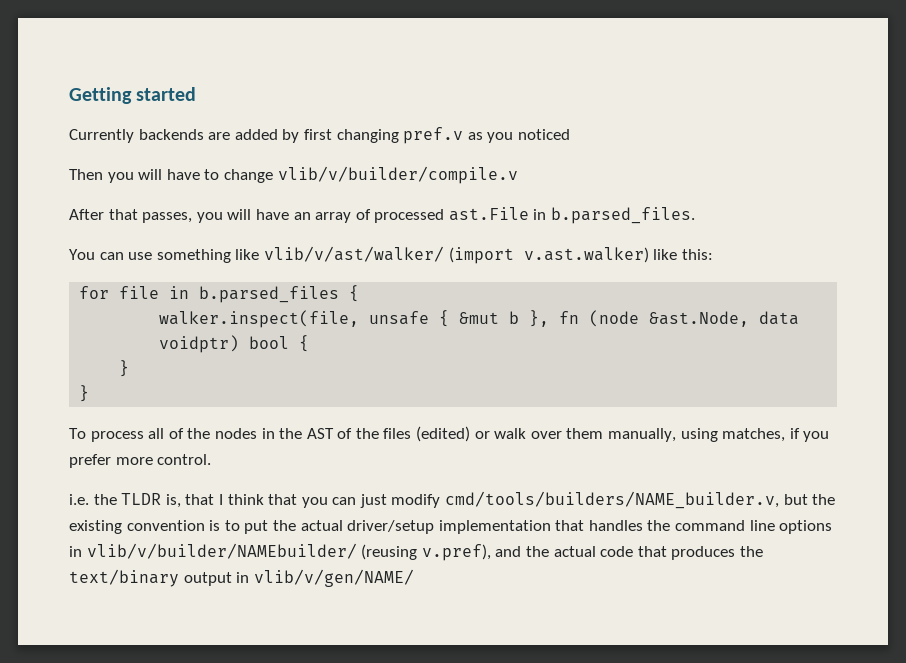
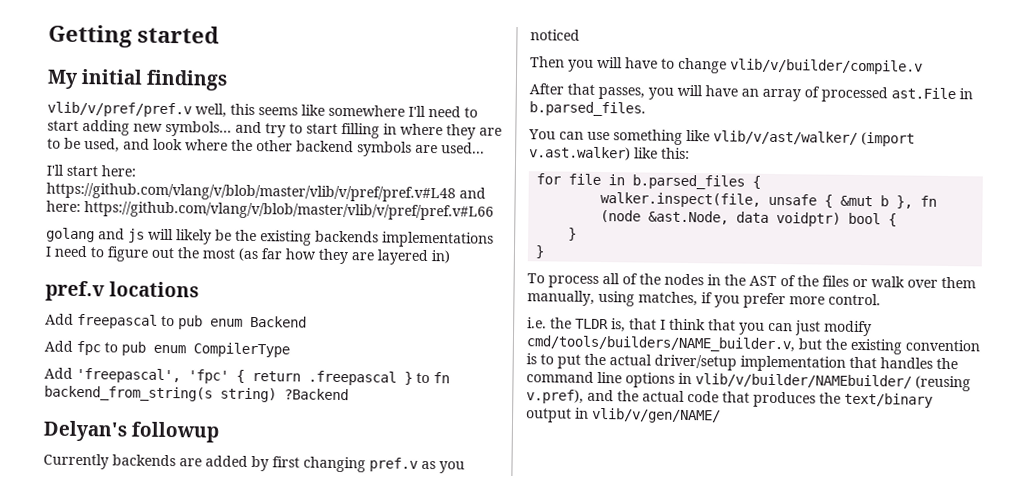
(197, 94) none -> [47,69,229,91] [47,101,478,118] [47,120,502,140] [47,137,485,157] [46,164,136,177] [46,182,486,203] [46,200,494,221] [46,227,494,248] [45,245,450,266] [45,280,200,302] [45,313,307,330] [44,340,290,358] [44,367,450,386] [44,385,349,403] [43,420,220,443] // My initial findings // vlib/v/pref/pref.v well, this seems like somewhere I'll need to start adding new symbols... and try to start filling in where they are to be used, and look where the other backend symbols are used... // I'll start here: https://github.com/vlang/v/blob/master/vlib/v/pref/pref.v#L48 and here: https://github.com/vlang/v/blob/master/vlib/v/pref/pref.v#L66 // golang and js will likely be the existing backends implementations I need to figure out the most (as far how they are layered in) // pref.v locations // Add freepascal to pub enum Backend // Add fpc to pub enum CompilerType // Add 'freepascal', 'fpc' { return .freepascal } to fn backend_from_string(s string) ?Backend // Delyan's followup
[416,426,471,442] (edited) -> (849, 281) none

